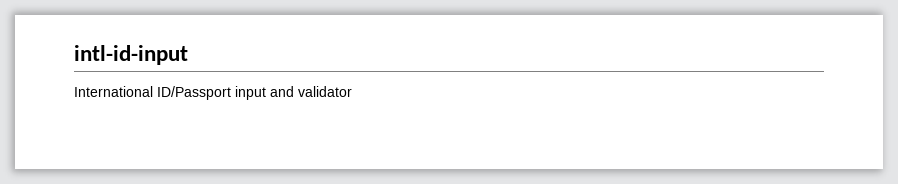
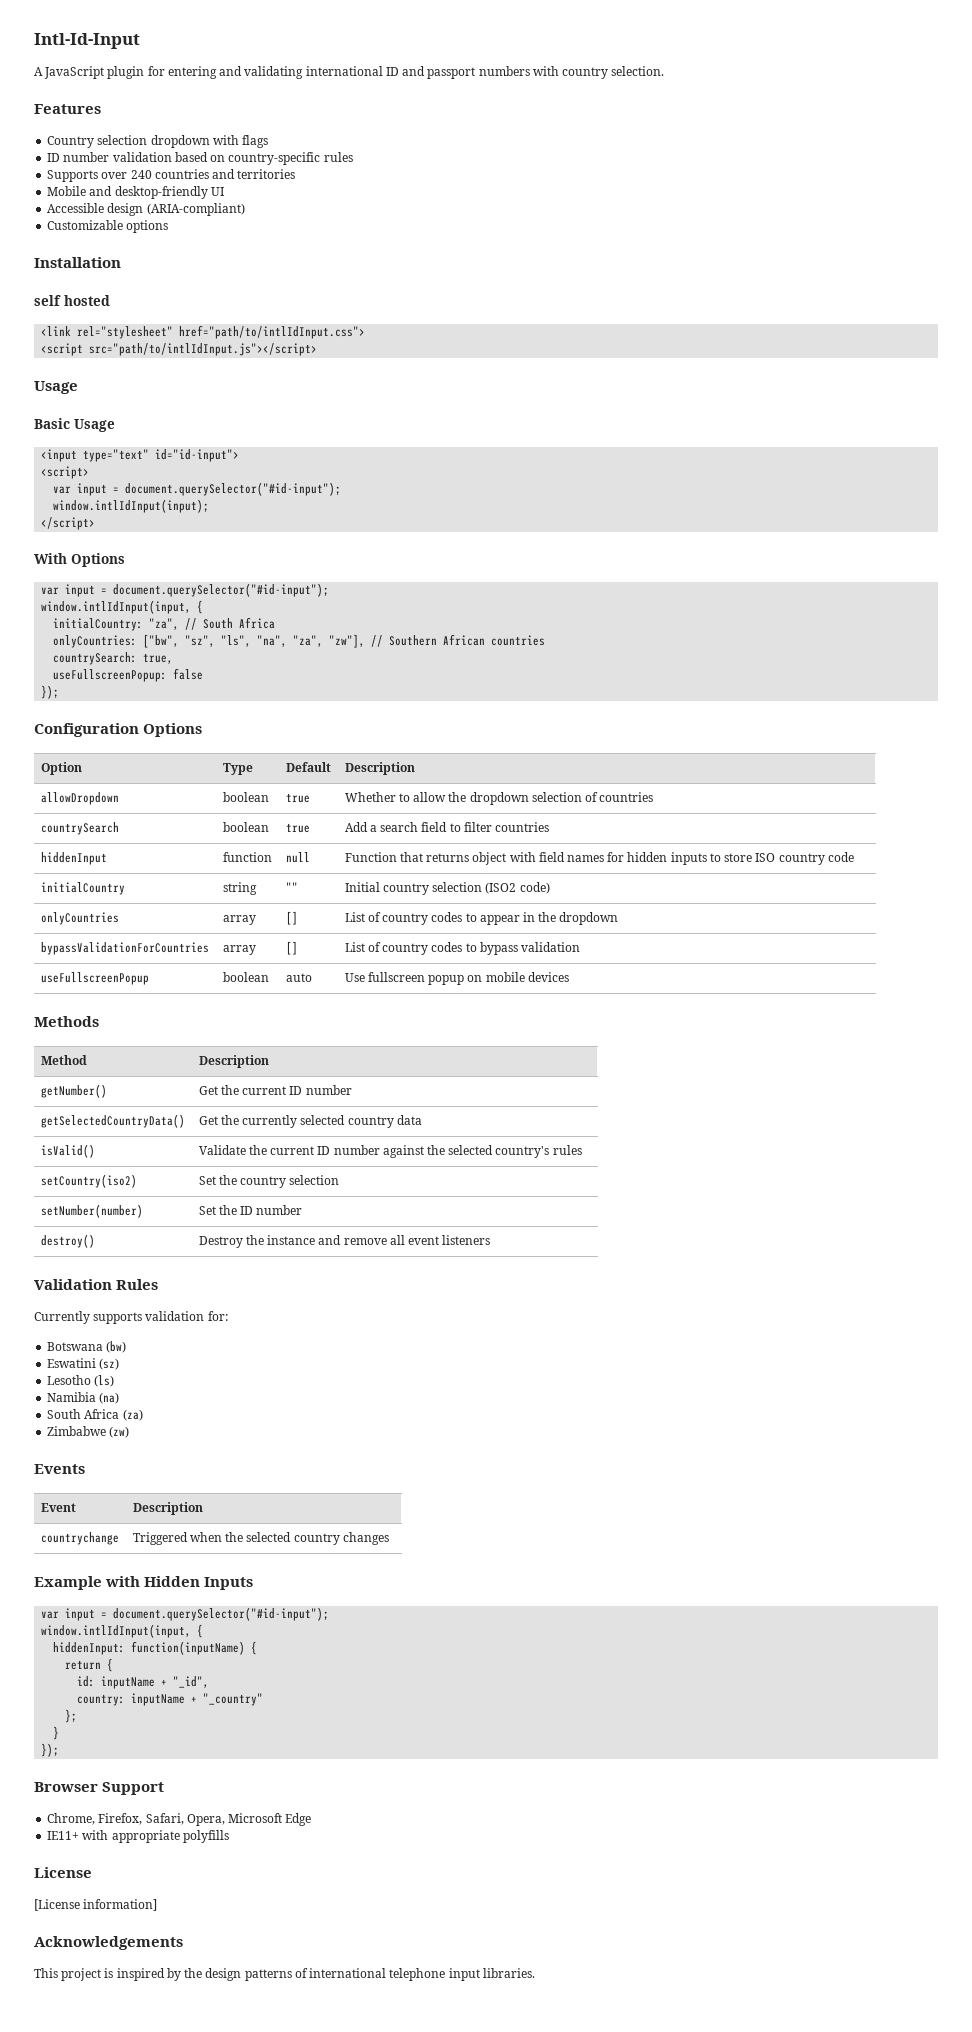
[74,45,188,65] [74,86,352,100] intl-id-input // International ID/Passport input and validator -> [34,33,140,49] [34,66,665,79] [34,104,101,114] [47,135,269,148] [47,152,353,165] [47,169,296,182] [47,186,224,199] [47,203,245,216] [47,220,169,233] [34,257,121,268] [34,295,110,306] [41,325,366,339] [41,343,318,356] [34,381,78,394] [34,418,115,432] [41,449,240,462] [41,466,90,479] [53,482,342,496] [53,499,210,513] [41,517,96,530] [34,553,125,567] [41,583,330,597] [41,600,204,614] [53,617,276,631] [53,634,546,648] [53,652,174,665] [53,668,204,682] [41,685,60,699] [34,723,203,737] [40,762,82,775] [222,763,253,775] [285,762,331,772] [344,762,415,775] [40,792,119,805] [222,792,269,802] [285,793,310,803] [344,792,654,805] [40,822,119,835] [222,822,269,832] [285,823,310,833] [344,822,549,832] [40,852,107,865] [222,852,272,862] [285,852,310,863] [344,852,854,865] [40,882,125,895] [222,882,257,895] [285,882,298,892] [344,882,550,895] [40,912,119,925] [222,915,256,925] [285,911,298,925] [344,912,619,925] [40,942,209,955] [222,945,256,955] [285,941,298,955] [344,942,580,955] [40,972,149,985] [222,972,269,982] [285,973,312,982] [344,972,569,985] [34,1016,99,1027] [40,1055,87,1065] [198,1055,269,1068] [40,1084,107,1098] [198,1085,352,1095] [40,1114,185,1128] [198,1115,422,1128] [40,1144,95,1158] [198,1145,582,1158] [40,1174,137,1188] [198,1175,340,1188] [40,1204,143,1218] [198,1205,303,1215] [40,1234,95,1248] [198,1235,491,1248] [34,1279,159,1290] [34,1311,228,1324] [47,1341,127,1353] [47,1358,120,1370] [47,1375,115,1387] [47,1392,120,1404] [47,1409,143,1421] [47,1426,130,1438] [34,1464,85,1474] [40,1503,76,1512] [132,1502,203,1515] [40,1532,119,1545] [132,1532,389,1545] [34,1576,254,1590] [41,1607,330,1621] [41,1624,204,1638] [53,1641,258,1655] [65,1658,114,1672] [77,1676,210,1689] [77,1693,264,1706] [65,1709,78,1723] [53,1726,60,1740] [41,1743,60,1757] [34,1782,165,1795] [47,1813,312,1826] [47,1830,229,1843] [34,1867,92,1878] [34,1899,158,1911] [34,1936,183,1950] [34,1968,535,1981] Intl-Id-Input // A JavaScript plugin for entering and validating international ID and passport numbers with country selection. // Features // Country selection dropdown with flags // ID number validation based on country-specific rules // Supports over 240 countries and territories // Mobile and desktop-friendly UI // Accessible design (ARIA-compliant) // Customizable options // Installation // self hosted // <link rel="stylesheet" href="path/to/intlIdInput.css"> // <script src="path/to/intlIdInput.js"></script> // Usage // Basic Usage // <input type="text" id="id-input"> // <script> // var input = document.querySelector("#id-input"); // window.intlIdInput(input); // </script> // With Options // var input = document.querySelector("#id-input"); // window.intlIdInput(input, { // initialCountry: "za", // South Africa // onlyCountries: ["bw", "sz", "ls", "na", "za", "zw"], // Southern African countries // countrySearch: true, // useFullscreenPopup: false // }); // Configuration Options // Option | Type | Default | Description // allowDropdown | boolean | true | Whether to allow the dropdown selection of countries // countrySearch | boolean | true | Add a search field to filter countries // hiddenInput | function | null | Function that returns object with field names for hidden inputs to store ISO country code // initialCountry | string | "" | Initial country selection (ISO2 code) // onlyCountries | array | [] | List of country codes to appear in the dropdown // bypassValidationForCountries | array | [] | List of country codes to bypass validation // useFullscreenPopup | boolean | auto | Use fullscreen popup on mobile devices // Methods // Method | Description // getNumber() | Get the current ID number // getSelectedCountryData() | Get the currently selected country data // isValid() | Validate the current ID number against the selected country's rules // setCountry(iso2) | Set the country selection // setNumber(number) | Set the ID number // destroy() | Destroy the instance and remove all event listeners // Validation Rules // Currently supports validation for: // Botswana (bw) // Eswatini (sz) // Lesotho (ls) // Namibia (na) // South Africa (za) // Zimbabwe (zw) // Events // Event | Description // countrychange | Triggered when the selected country changes // Example with Hidden Inputs // var input = document.querySelector("#id-input"); // window.intlIdInput(input, { // hiddenInput: function(inputName) { // return { // id: inputName + "_id", // country: inputName + "_country" // }; // } // }); // Browser Support // Chrome, Firefox, Safari, Opera, Microsoft Edge // IE11+ with appropriate polyfills // License // [License information] // Acknowledgements // This project is inspired by the design patterns of international telephone input libraries.

